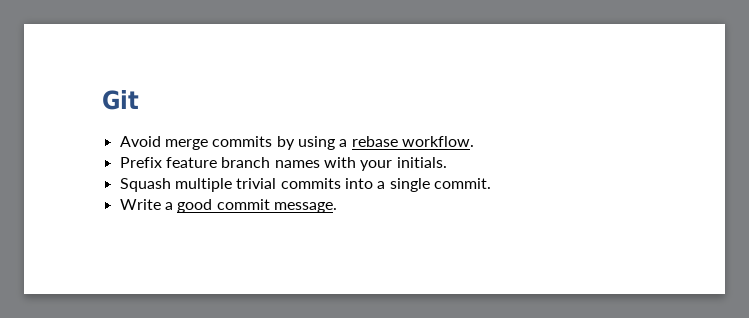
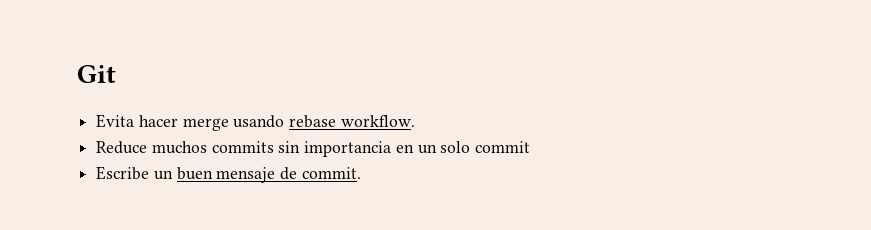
[119,136,474,150] [119,157,447,171] [119,178,491,192] [119,199,337,213] Avoid merge commits by using a rebase workflow. // Prefix feature branch names with your initials. // Squash multiple trivial commits into a single commit. // Write a good commit message. -> [96,114,415,131] [96,141,531,157] [96,166,361,183] Evita hacer merge usando rebase workflow. // Reduce muchos commits sin importancia en un solo commit // Escribe un buen mensaje de commit.

